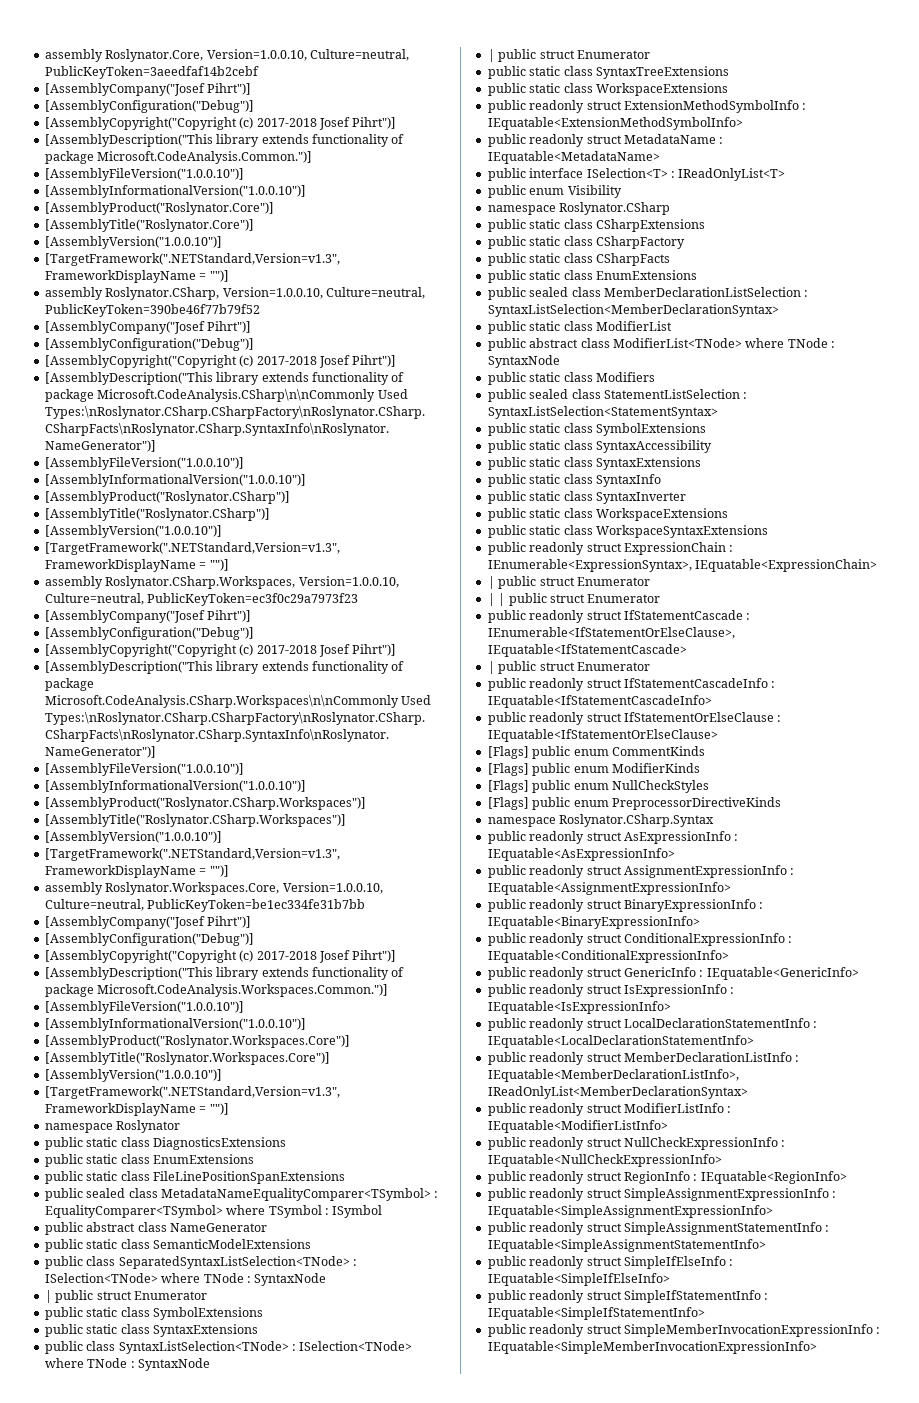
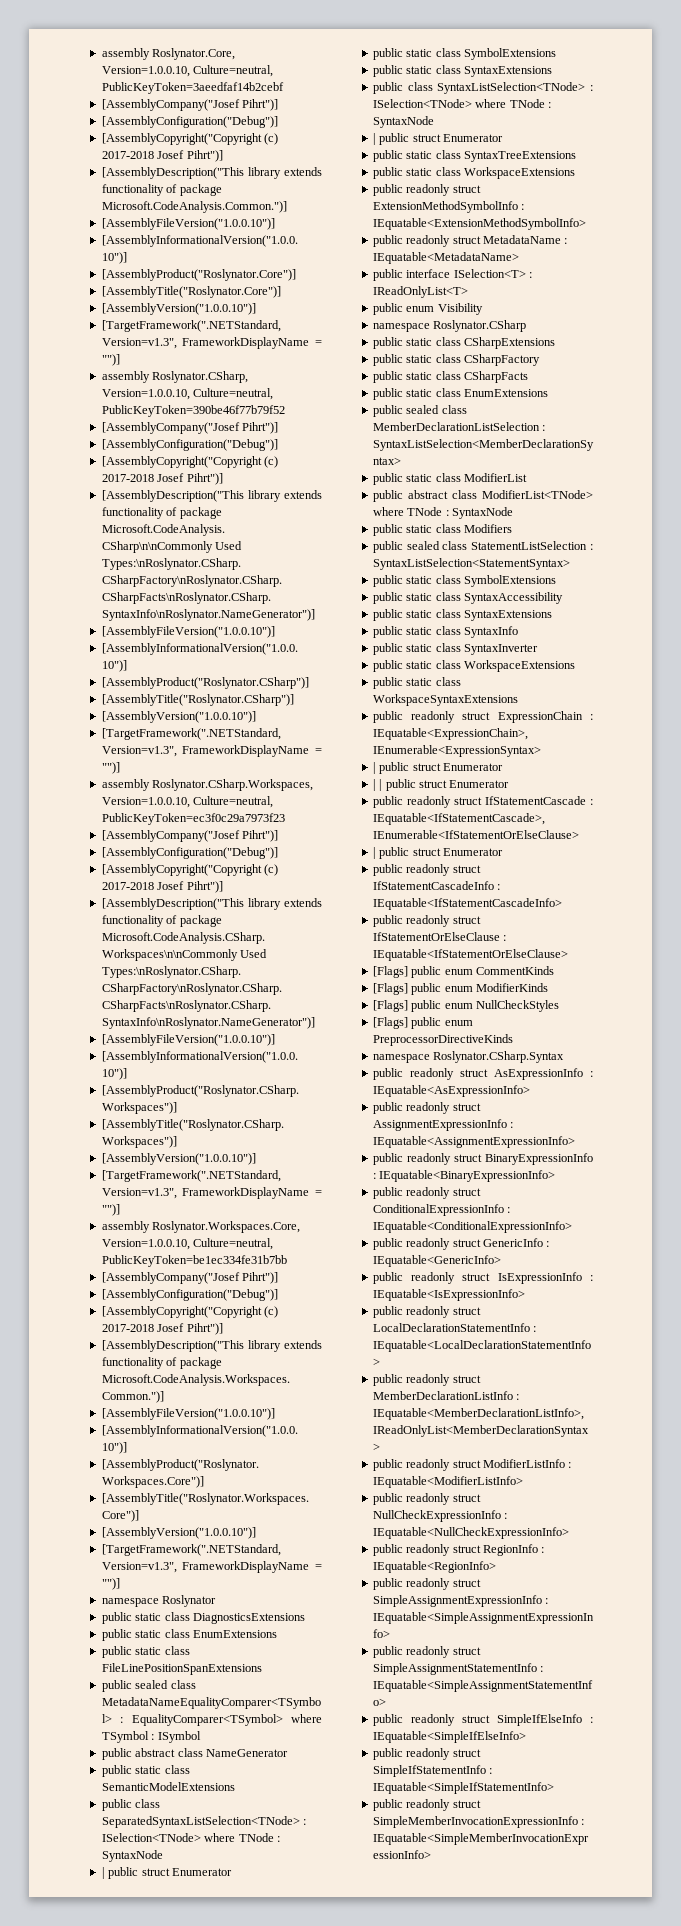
[487,559,878,572] IEnumerable<ExpressionSyntax>, IEquatable<ExpressionChain> -> [372,728,528,740] [372,745,541,757] IEquatable<ExpressionChain>, IEnumerable<ExpressionSyntax>
[487,627,735,639] [487,644,687,657] IEnumerable<IfStatementOrElseClause>, IEquatable<IfStatementCascade> -> [372,813,545,825] [372,830,579,839] IEquatable<IfStatementCascade>, IEnumerable<IfStatementOrElseClause>

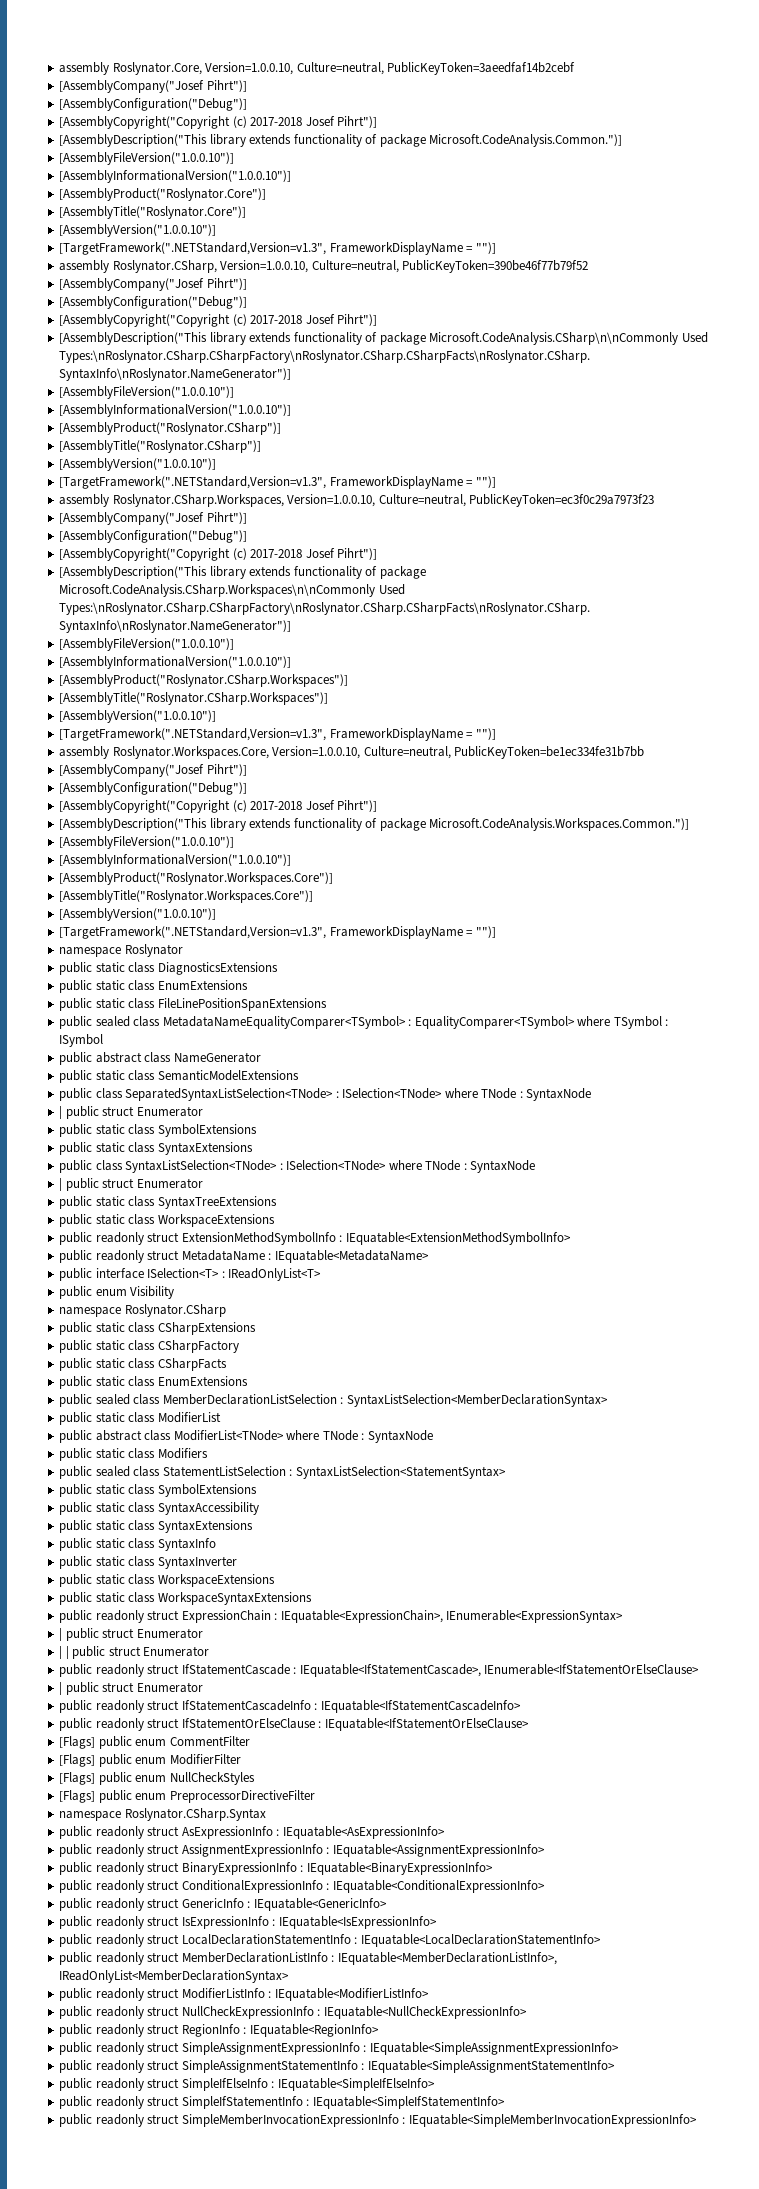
[475,966,554,975] [372,983,548,995] CommentKinds // [Flags] public enum ModifierKinds -> [169,1736,250,1746] [59,1754,241,1767] CommentFilter // [Flags] public enum ModifierFilter
[372,1034,513,1046] PreprocessorDirectiveKinds -> [169,1790,315,1803] PreprocessorDirectiveFilter

